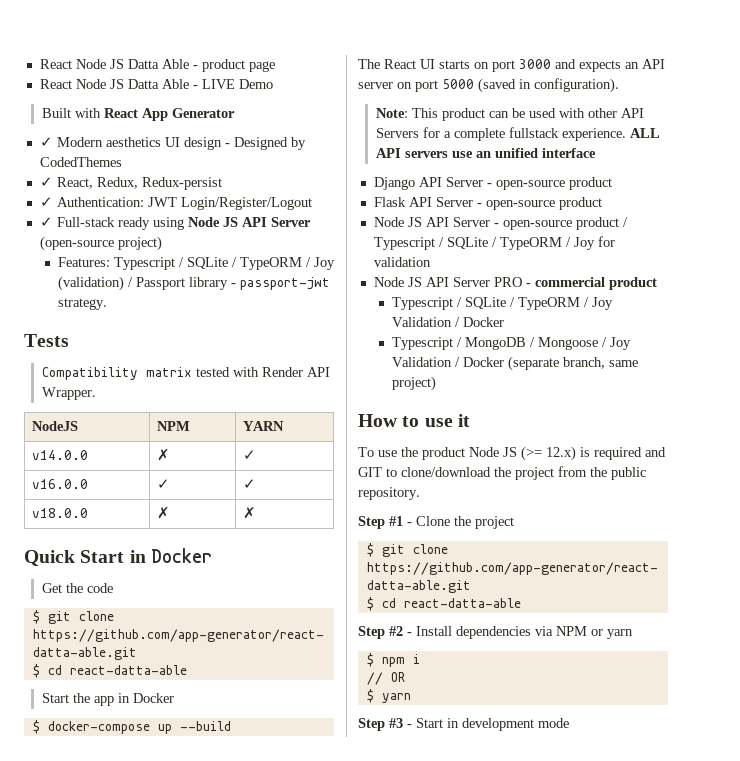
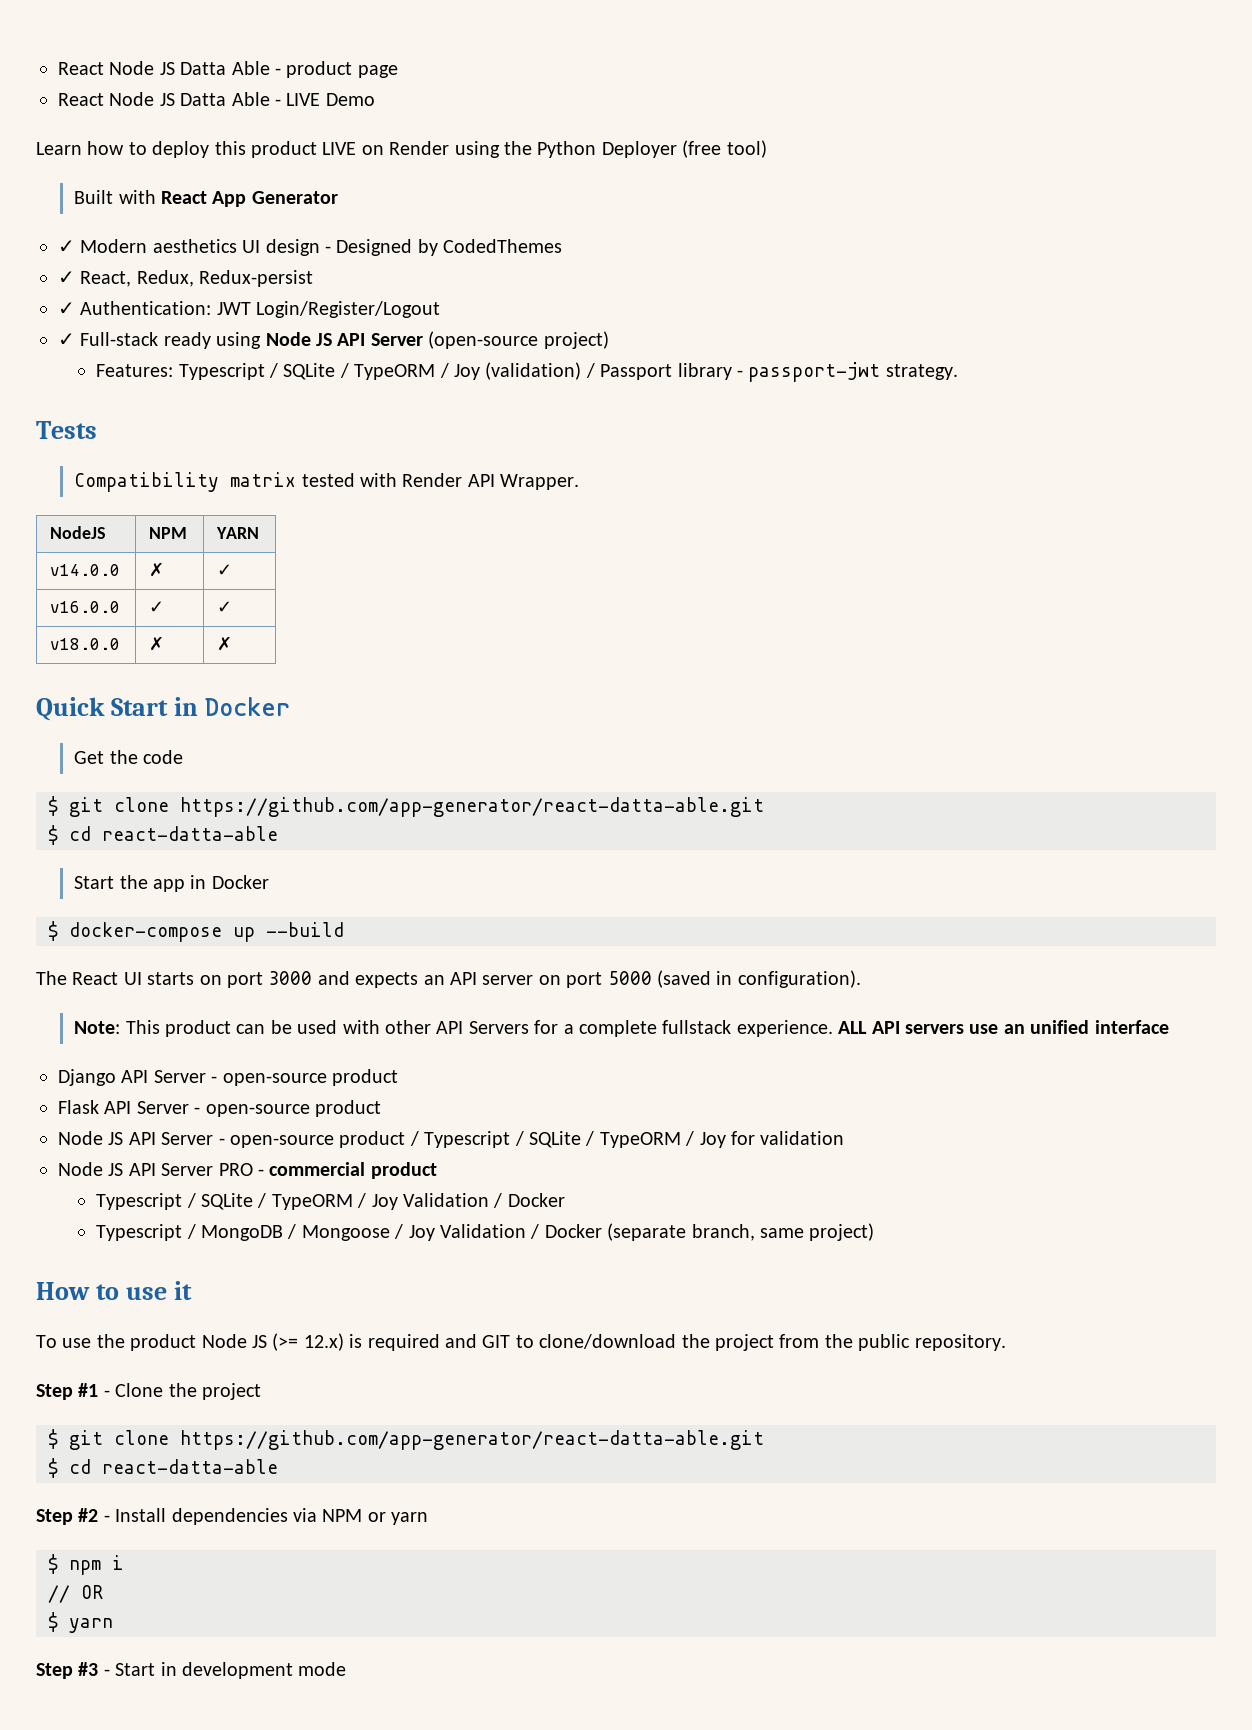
(273, 84) none -> [36,140,767,158] // Learn how to deploy this product LIVE on Render using the Python Deployer (free tool)

